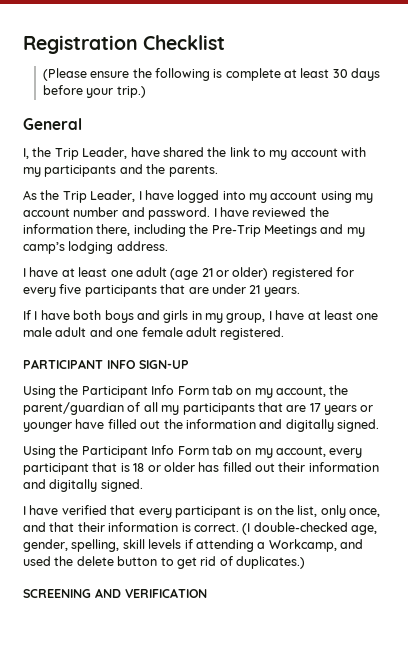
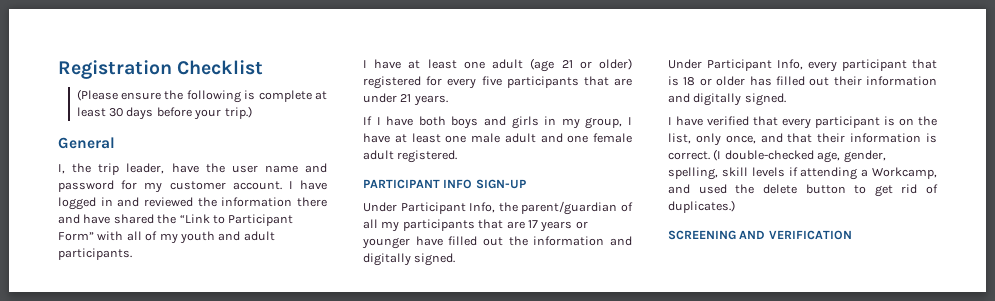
[54,147,367,160] [23,164,218,177] [23,190,374,203] [23,207,329,220] [23,224,365,237] [23,241,168,254] Trip Leader, have shared the link to my account with my participants and the parents. // As the Trip Leader, I have logged into my account using my account number and password. I have reviewed the information there, including the Pre-Trip Meetings and my camp’s lodging address. -> [98,163,327,175] [58,180,327,193] [58,197,327,210] [58,214,294,226] [58,231,275,244] [58,248,132,260] trip leader, have the user name and password for my customer account. I have logged in and reviewed the information there and have shared the “Link to Participant Form” with all of my youth and adult participants.
[23,385,326,398] Using the Participant Info Form tab on my account, -> [363,202,496,214] Under Participant Info,
[23,445,326,458] Using the Participant Info Form tab on my account, -> [668,59,803,71] Under Participant Info,

